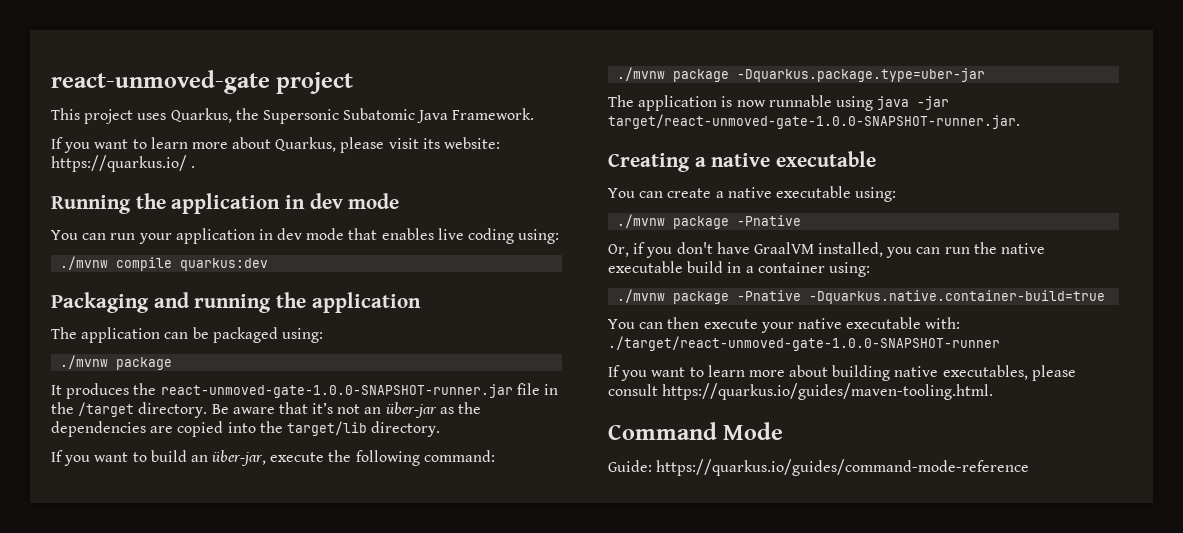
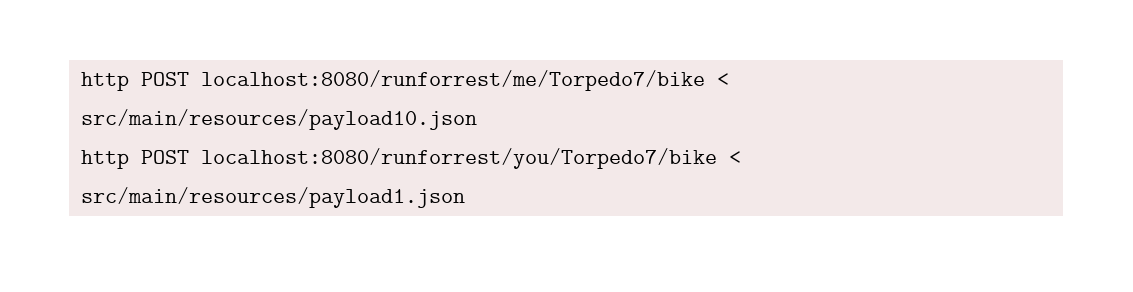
[51,70,354,94] [51,108,535,124] [51,137,501,153] [51,155,196,172] [51,193,400,214] [51,228,560,244] [60,256,269,271] [51,292,421,313] [51,327,323,343] [60,355,173,370] [51,383,558,399] [51,402,482,418] [51,421,441,437] [51,450,495,466] [617,67,986,82] [608,95,950,111] [608,114,1020,129] [608,151,877,172] [608,186,897,202] [617,214,802,229] [608,242,1046,258] [608,261,870,277] [617,289,1106,304] [608,317,961,333] [608,336,1000,351] [608,365,1076,381] [608,383,994,400] [608,422,784,440] [608,459,1030,476] react-unmoved-gate project // This project uses Quarkus, the Supersonic Subatomic Java Framework. // If you want to learn more about Quarkus, please visit its website: https://quarkus.io/ . // Running the application in dev mode // You can run your application in dev mode that enables live coding using: // ./mvnw compile quarkus:dev // Packaging and running the application // The application can be packaged using: // ./mvnw package // It produces the react-unmoved-gate-1.0.0-SNAPSHOT-runner.jar file in the /target directory. Be aware that it’s not an über-jar as the dependencies are copied into the target/lib directory. // If you want to build an über-jar, execute the following command: // ./mvnw package -Dquarkus.package.type=uber-jar // The application is now runnable using java -jar target/react-unmoved-gate-1.0.0-SNAPSHOT-runner.jar. // Creating a native executable // You can create a native executable using: // ./mvnw package -Pnative // Or, if you don't have GraalVM installed, you can run the native executable build in a container using: // ./mvnw package -Pnative -Dquarkus.native.container-build=true // You can then execute your native executable with: ./target/react-unmoved-gate-1.0.0-SNAPSHOT-runner // If you want to learn more about building native executables, please consult https://quarkus.io/guides/maven-tooling.html. // Command Mode // Guide: https://quarkus.io/guides/command-mode-reference -> [81,70,730,91] [81,109,478,130] [81,148,742,169] [81,187,466,208] http POST localhost:8080/runforrest/me/Torpedo7/bike < src/main/resources/payload10.json // http POST localhost:8080/runforrest/you/Torpedo7/bike < src/main/resources/payload1.json

